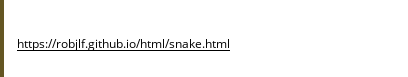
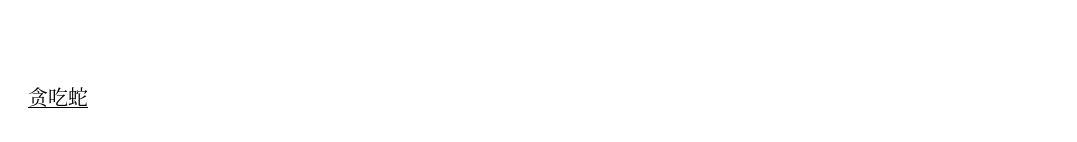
[17,39,230,51] https://robjlf.github.io/html/snake.html -> [28,87,88,108] 贪吃蛇

